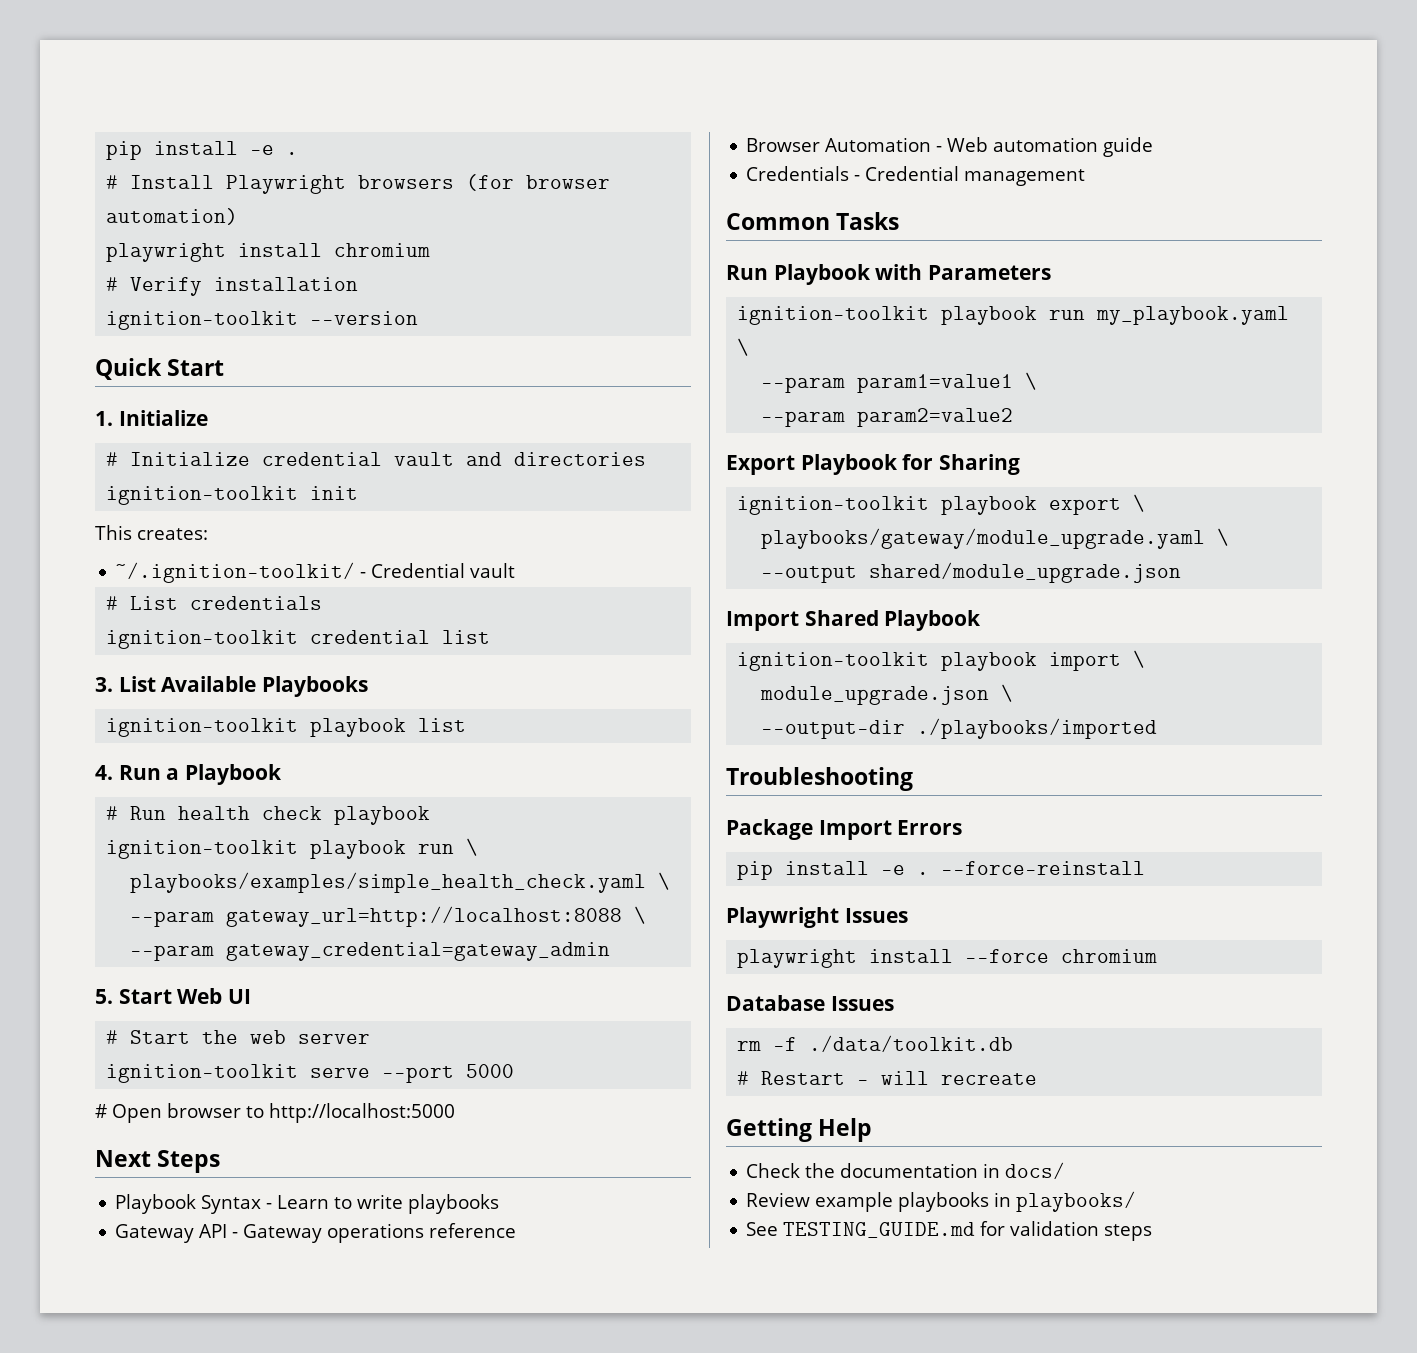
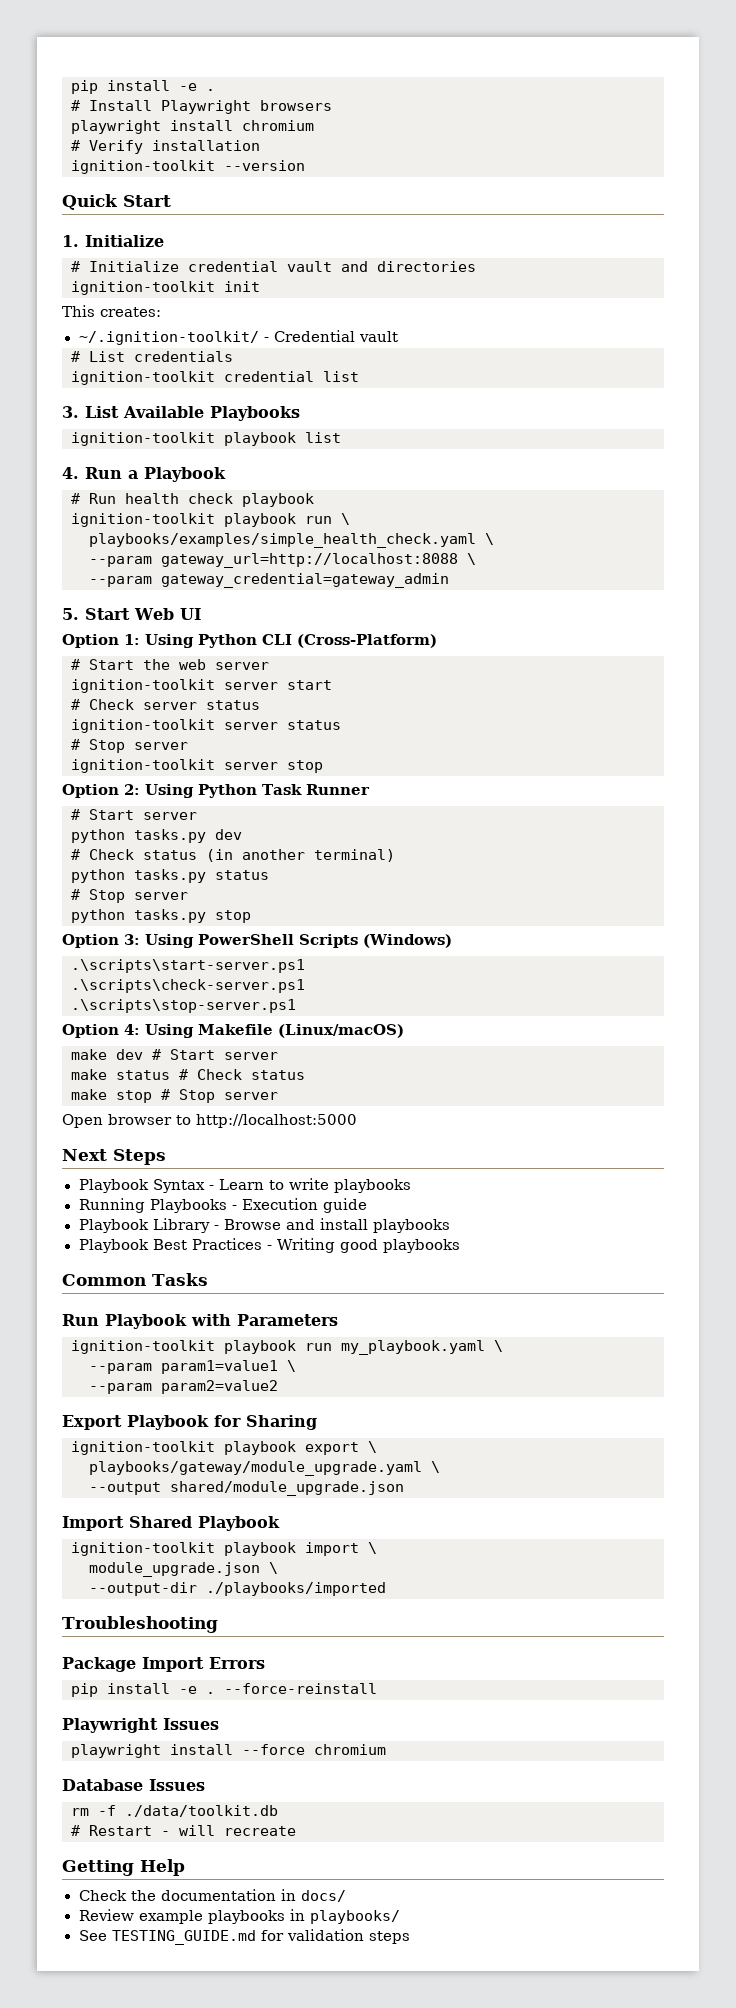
[466,174,611,191] [106,208,239,225] (for browser automation) -> (332, 105) none
(251, 996) none -> [62,634,437,648] // Option 1: Using Python CLI (Cross-Platform)
[310,1064,515,1083] [95,1104,107,1118] serve --port 5000 // # -> [224,680,332,690] [71,699,260,710] [71,719,341,733] [71,739,188,753] [71,759,323,773] [62,784,370,798] [71,809,197,820] [71,829,242,843] [71,849,395,862] [71,869,269,883] [71,889,188,903] [71,909,251,923] [62,934,452,948] [71,959,305,973] [71,979,305,993] [71,999,296,1013] [62,1024,404,1038] [71,1049,278,1060] [71,1069,305,1080] [71,1089,278,1103] server start // # Check server status // ignition-toolkit server status // # Stop server // ignition-toolkit server stop // Option 2: Using Python Task Runner // # Start server // python tasks.py dev // # Check status (in another terminal) // python tasks.py status // # Stop server // python tasks.py stop // Option 3: Using PowerShell Scripts (Windows) // .\scripts\start-server.ps1 // .\scripts\check-server.ps1 // .\scripts\stop-server.ps1 // Option 4: Using Makefile (Linux/macOS) // make dev # Start server // make status # Check status // make stop # Stop server //
[115,1223,517,1243] [746,137,1154,157] [746,166,1086,186] Gateway API - Gateway operations reference // Browser Automation - Web automation guide // Credentials - Credential management -> [78,1198,367,1213] [78,1218,450,1233] [78,1238,460,1253] Running Playbooks - Execution guide // Playbook Library - Browse and install playbooks // Playbook Best Practices - Writing good playbooks

